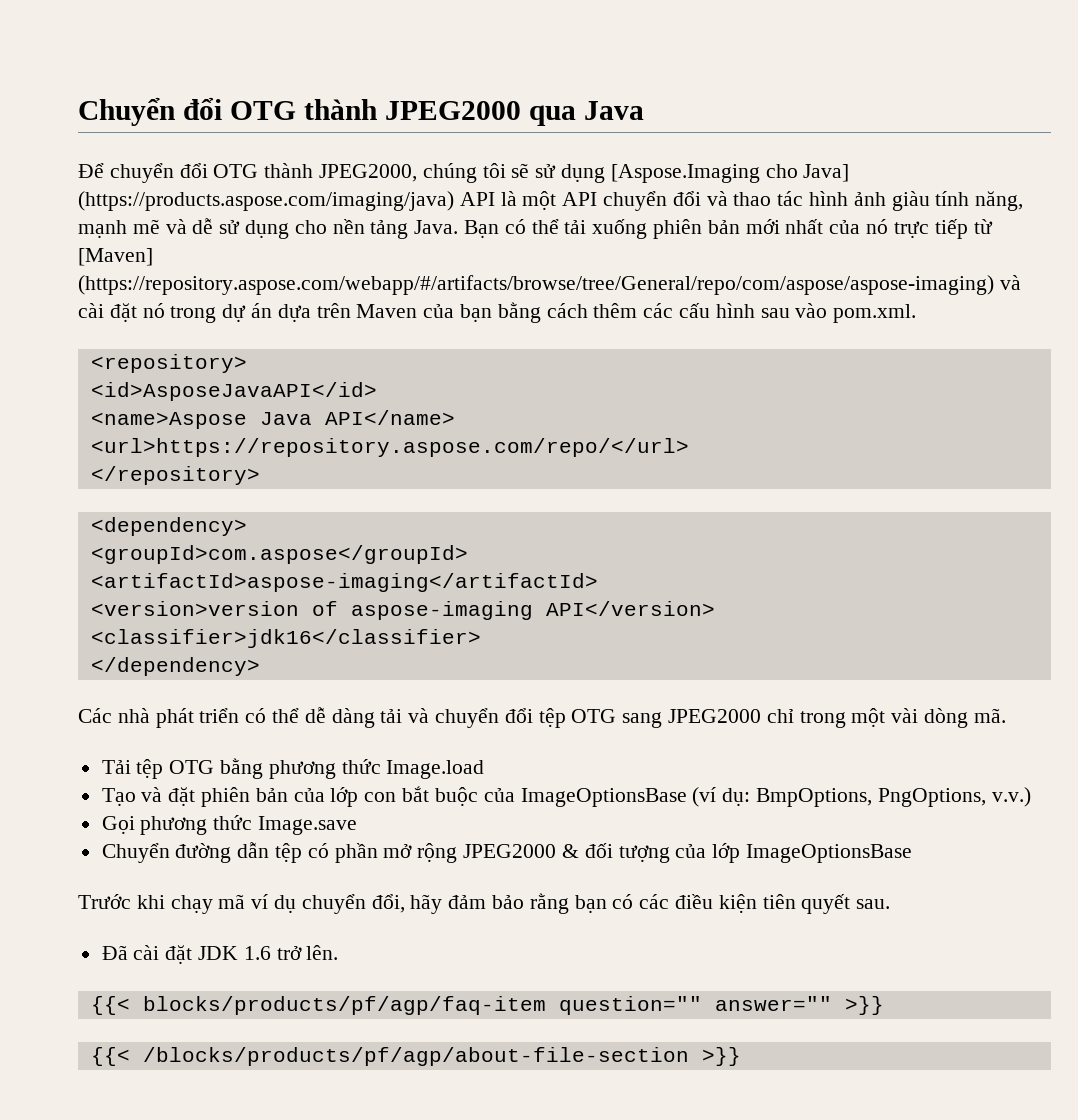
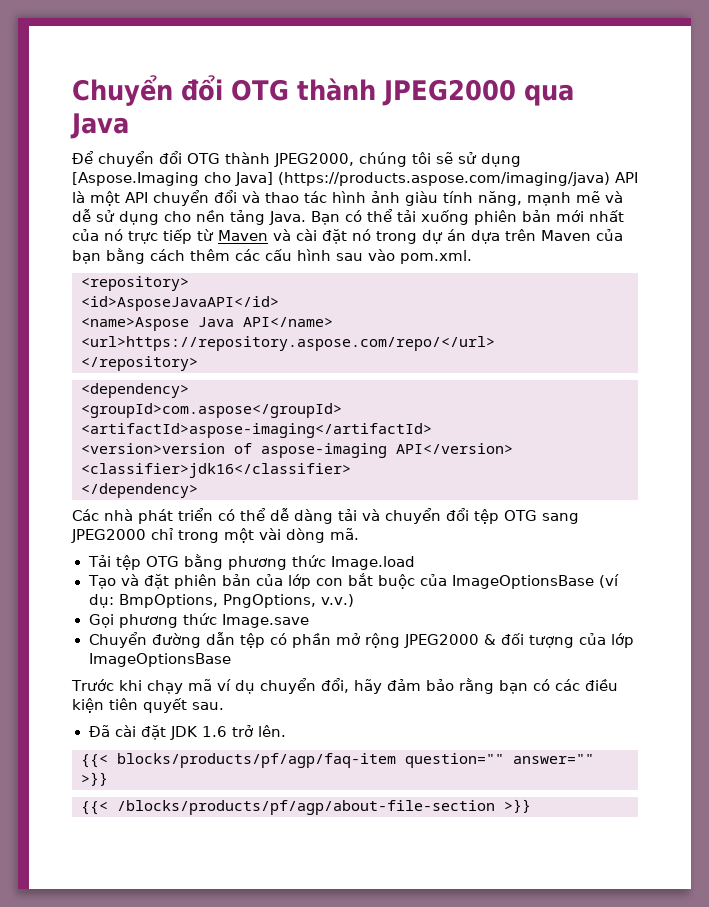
[78,248,153,266] [78,275,994,295] [Maven] (https://repository.aspose.com/webapp/#/artifacts/browse/tree/General/repo/com/aspose/aspose-imaging) -> [218,230,268,241] Maven

